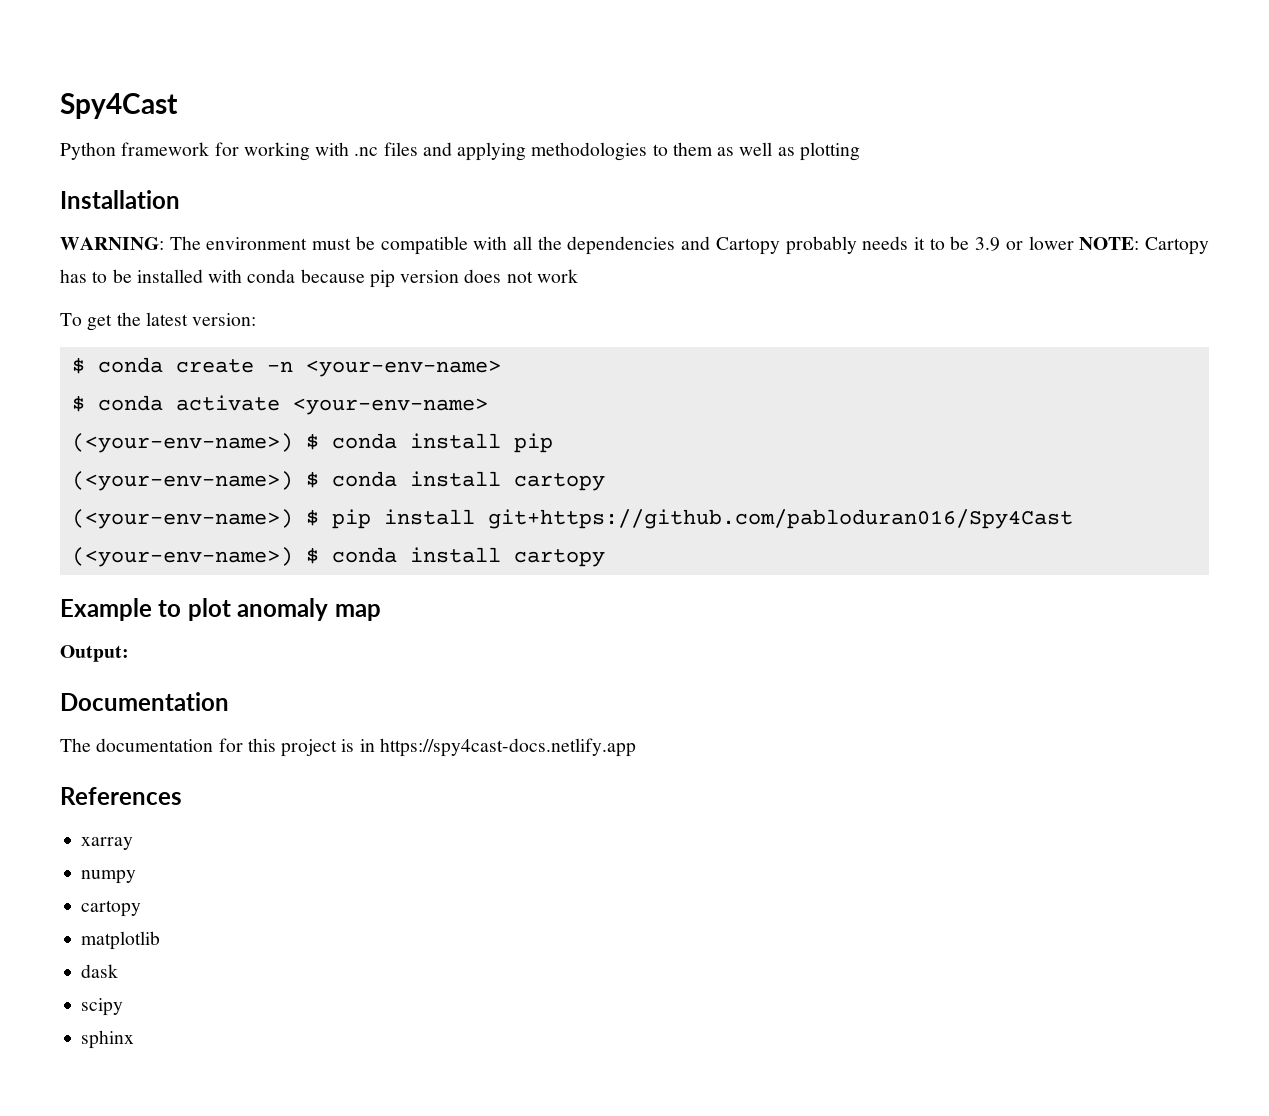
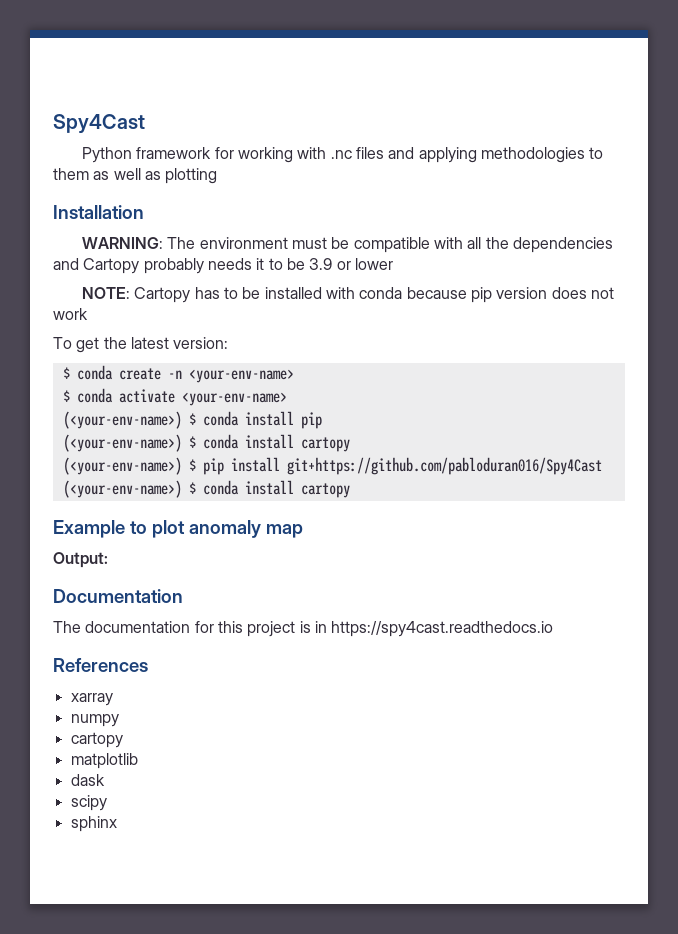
(1074, 243) none -> (393, 264) //
[379,738,636,757] https://spy4cast-docs.netlify.app -> [331,621,554,637] https://spy4cast.readthedocs.io

